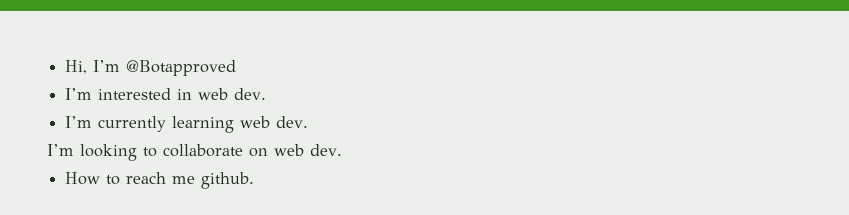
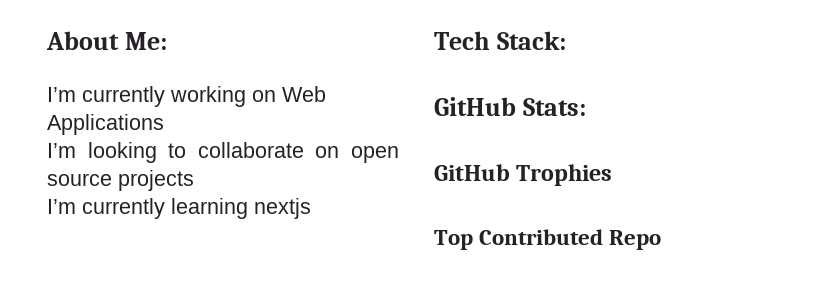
[65,60,237,76] [65,88,267,100] [65,116,309,133] Hi, I’m @Botapproved // I’m interested in web dev. // I’m currently learning web dev. -> [46,31,167,50] [47,86,326,107] [47,114,164,135] About Me: // I’m currently working on Web Applications
[274,144,342,156] [65,172,255,189] web dev. // How to reach me github. -> [351,146,399,163] [47,170,194,191] [47,198,311,219] [434,31,566,50] [434,97,586,116] [434,164,613,186] [434,229,662,250] open source projects // I’m currently learning nextjs // Tech Stack: // GitHub Stats: // GitHub Trophies // Top Contributed Repo

